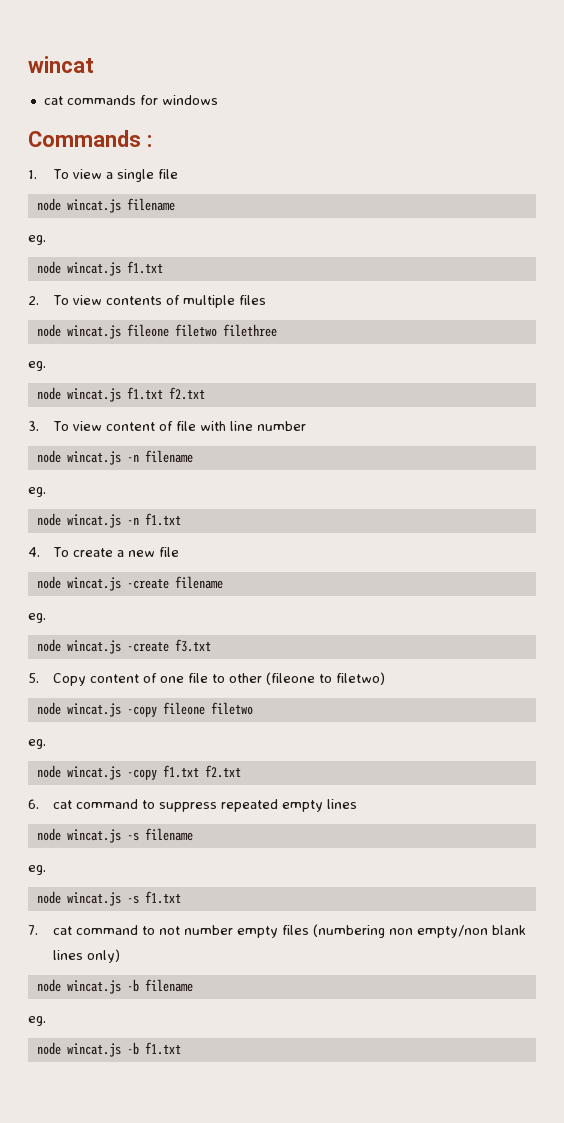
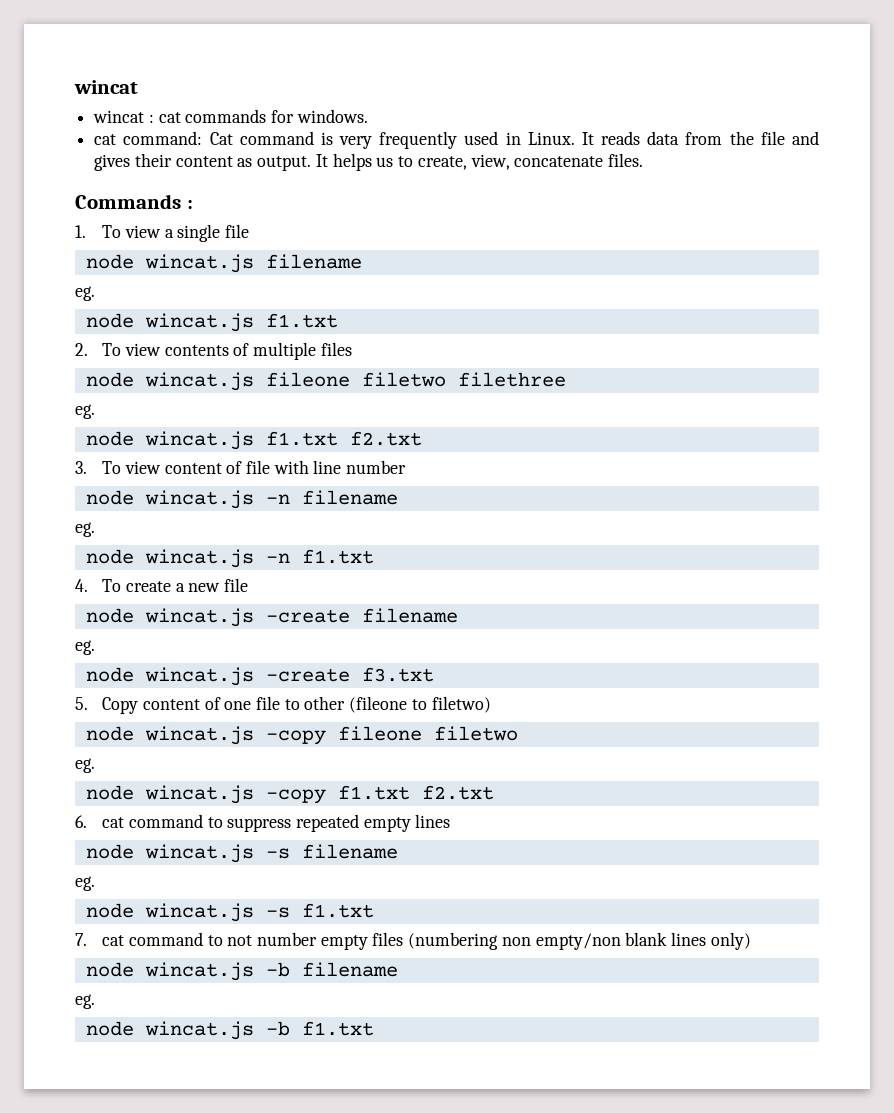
(94, 64) none -> [93,110,154,123] wincat :
[161,95,218,105] windows -> [296,109,368,123] [94,131,819,149] [94,153,643,171] windows. // cat command: Cat command is very frequently used in Linux. It reads data from the file and gives their content as output. It helps us to create, view, concatenate files.

